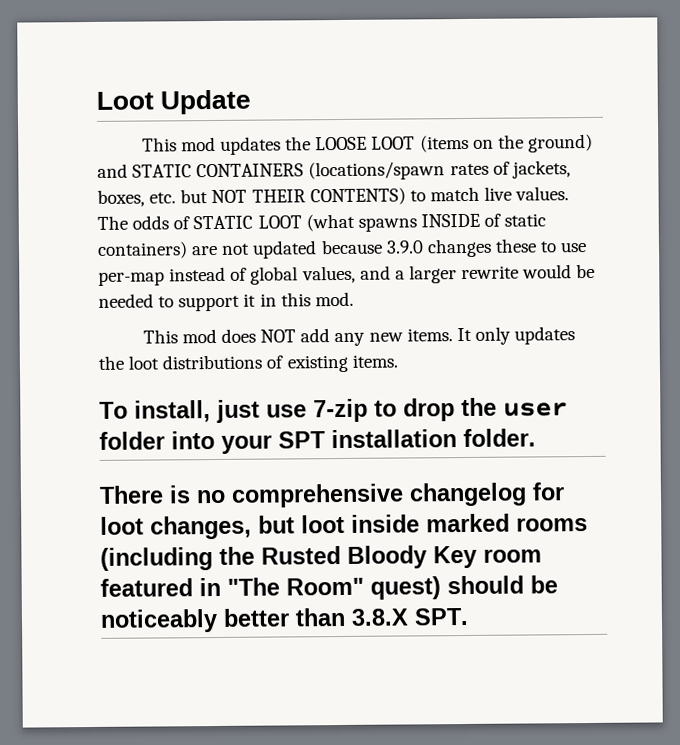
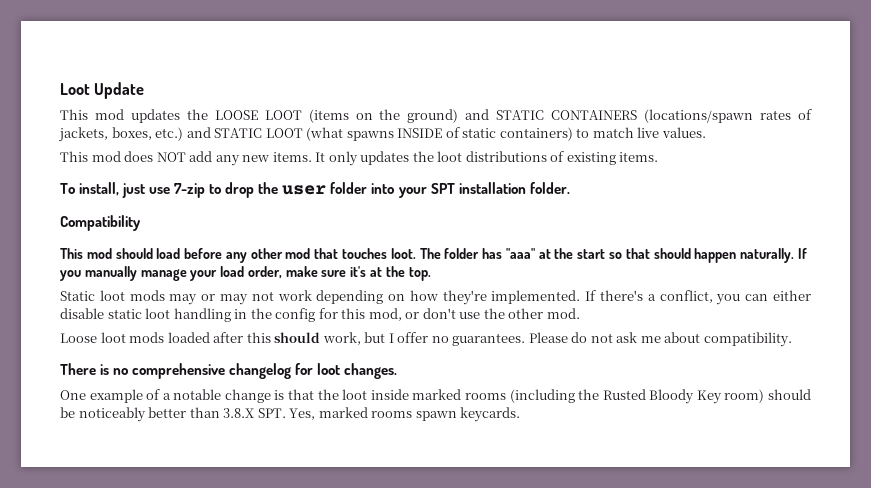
[149,186,570,206] [97,215,191,230] etc. but NOT THEIR CONTENTS) to match live values. The odds of -> [155,127,211,141] etc.) and
[191,238,588,259] [98,263,596,286] [98,291,354,312] are not updated because 3.9.0 changes these to use per-map instead of global values, and a larger rewrite would be needed to support it in this mod. -> [576,127,706,138] to match live values.
(536, 438) none -> [60,215,141,231] [60,248,807,263] [60,266,431,281] [60,290,811,305] [60,308,580,322] [60,332,792,347] // Compatibility // This mod should load before any other mod that touches loot. The folder has "aaa" at the start so that should happen naturally. If you manually manage your load order, make sure it's at the top. // Static loot mods may or may not work depending on how they're implemented. If there's a conflict, you can either disable static loot handling in the config for this mod, or don't use the other mod. // Loose loot mods loaded after this should work, but I offer no guarantees. Please do not ask me about compatibility.
[150,515,295,540] changes, but -> [344,363,398,379] [60,389,339,403] changes. // One example of a notable change is that the
[483,549,542,563] [100,576,441,600] room featured in "The Room" quest) -> [724,389,765,403] room)
(469, 616) none -> [289,407,521,422] Yes, marked rooms spawn keycards.

